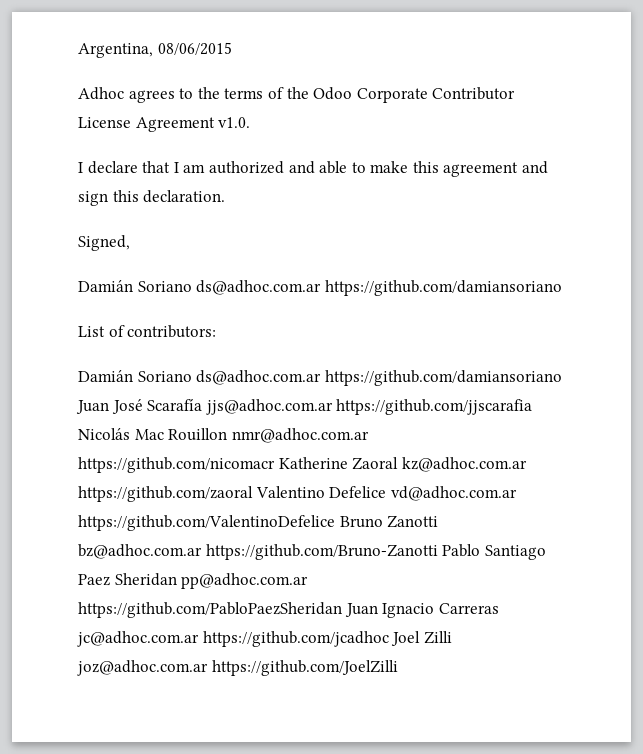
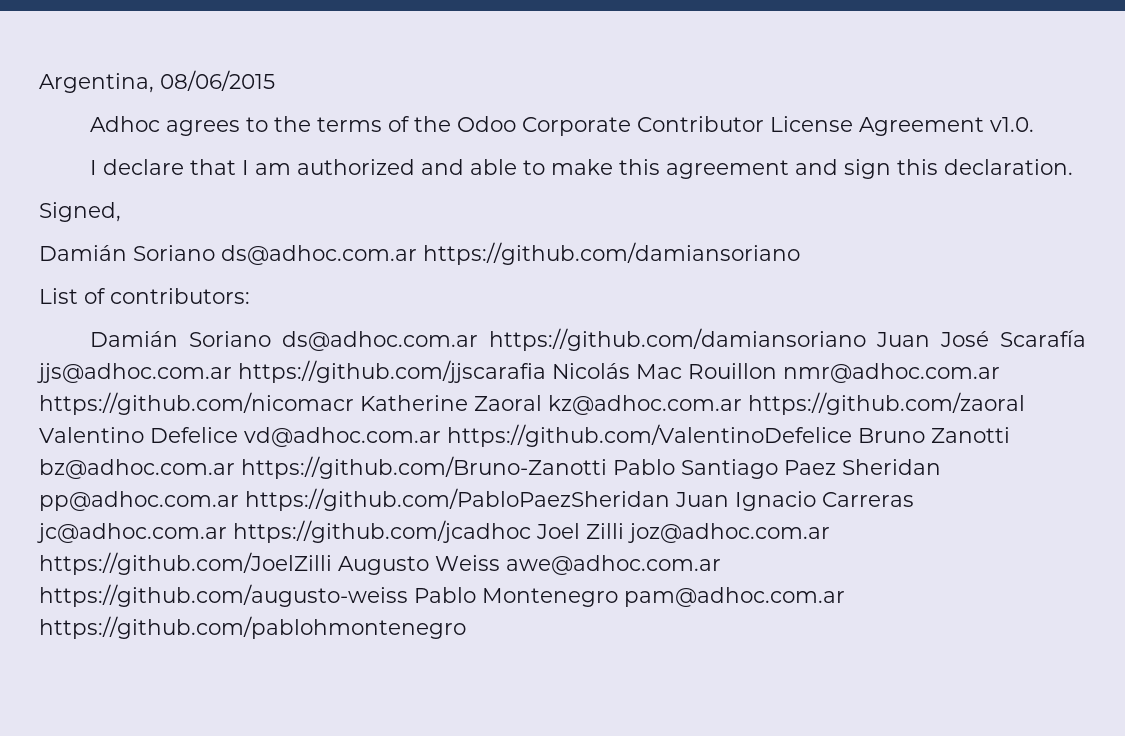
(398, 668) none -> [338,555,721,575] [39,584,845,607] [39,616,466,639] Augusto Weiss awe@adhoc.com.ar https://github.com/augusto-weiss Pablo Montenegro pam@adhoc.com.ar https://github.com/pablohmontenegro

